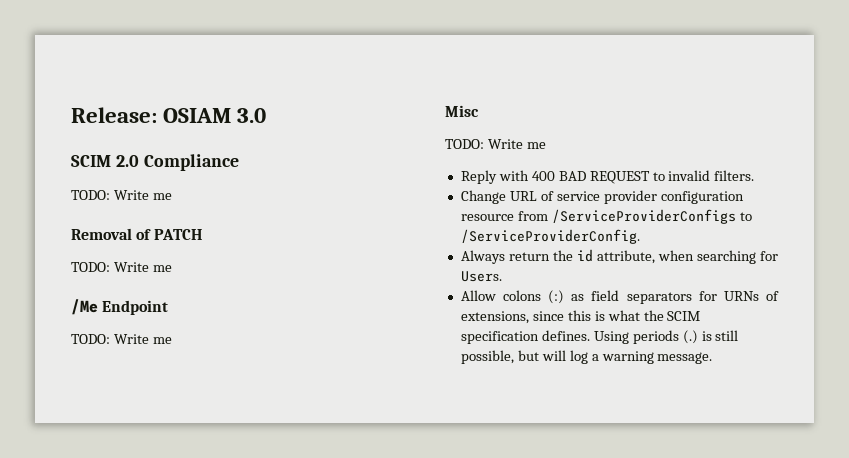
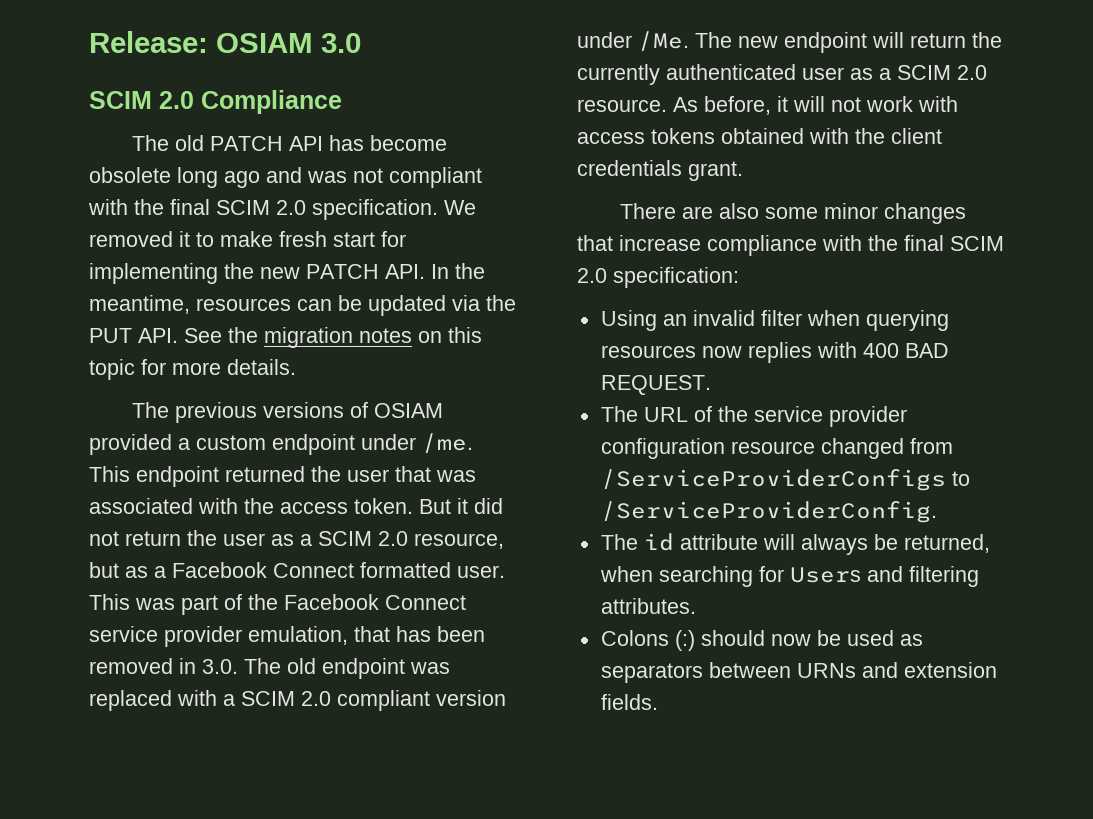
[71,190,172,200] [71,228,203,240] [71,262,172,272] [71,299,169,315] [71,334,172,344] [445,105,479,117] [445,139,546,149] [460,170,755,184] [460,190,506,204] TODO: Write me // Removal of PATCH // TODO: Write me // /Me Endpoint // TODO: Write me // Misc // TODO: Write me // Reply with 400 BAD REQUEST to invalid filters. // Change -> [131,135,447,151] [89,167,482,188] [88,199,476,220] [89,231,406,247] [89,263,485,284] [89,295,516,316] [89,327,482,348] [89,359,296,380] [131,402,443,423] [89,433,473,455] [89,466,476,487] [89,498,503,514] [89,530,504,549] [89,562,505,578] [89,594,466,615] [89,626,485,647] [89,658,450,679] [89,690,506,711] [577,31,1002,53] [577,64,987,85] [577,96,958,115] [577,128,942,144] [577,160,743,181] [619,203,966,224] [577,235,1004,256] [577,267,739,288] [600,310,949,331] [600,342,949,363] [600,375,711,395] [600,406,638,422] The old PATCH API has become obsolete long ago and was not compliant with the final SCIM 2.0 specification. We removed it to make fresh start for implementing the new PATCH API. In the meantime, resources can be updated via the PUT API. See the migration notes on this topic for more details. // The previous versions of OSIAM provided a custom endpoint under /me. This endpoint returned the user that was associated with the access token. But it did not return the user as a SCIM 2.0 resource, but as a Facebook Connect formatted user. This was part of the Facebook Connect service provider emulation, that has been removed in 3.0. The old endpoint was replaced with a SCIM 2.0 compliant version under /Me. The new endpoint will return the currently authenticated user as a SCIM 2.0 resource. As before, it will not work with access tokens obtained with the client credentials grant. // There are also some minor changes that increase compliance with the final SCIM 2.0 specification: // Using an invalid filter when querying resources now replies with 400 BAD REQUEST. // The
(554, 196) none -> [717,406,748,422] the
(514, 217) none -> [820,438,904,459] changed
[460,249,778,264] [460,271,502,282] [460,290,779,304] [460,310,701,324] [460,330,739,344] [460,350,713,364] Always return the id attribute, when searching for Users. // Allow colons (:) as field separators for URNs of extensions, since this is what the SCIM specification defines. Using periods (.) is still possible, but will log a warning message. -> [600,533,990,555] [599,566,979,587] [600,598,696,614] [600,630,923,651] [600,662,997,683] [600,694,658,710] The id attribute will always be returned, when searching for Users and filtering attributes. // Colons (:) should now be used as separators between URNs and extension fields.

